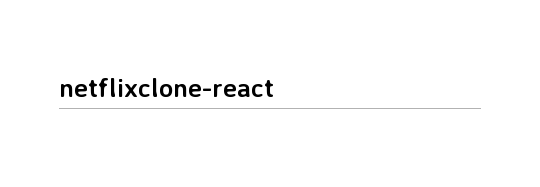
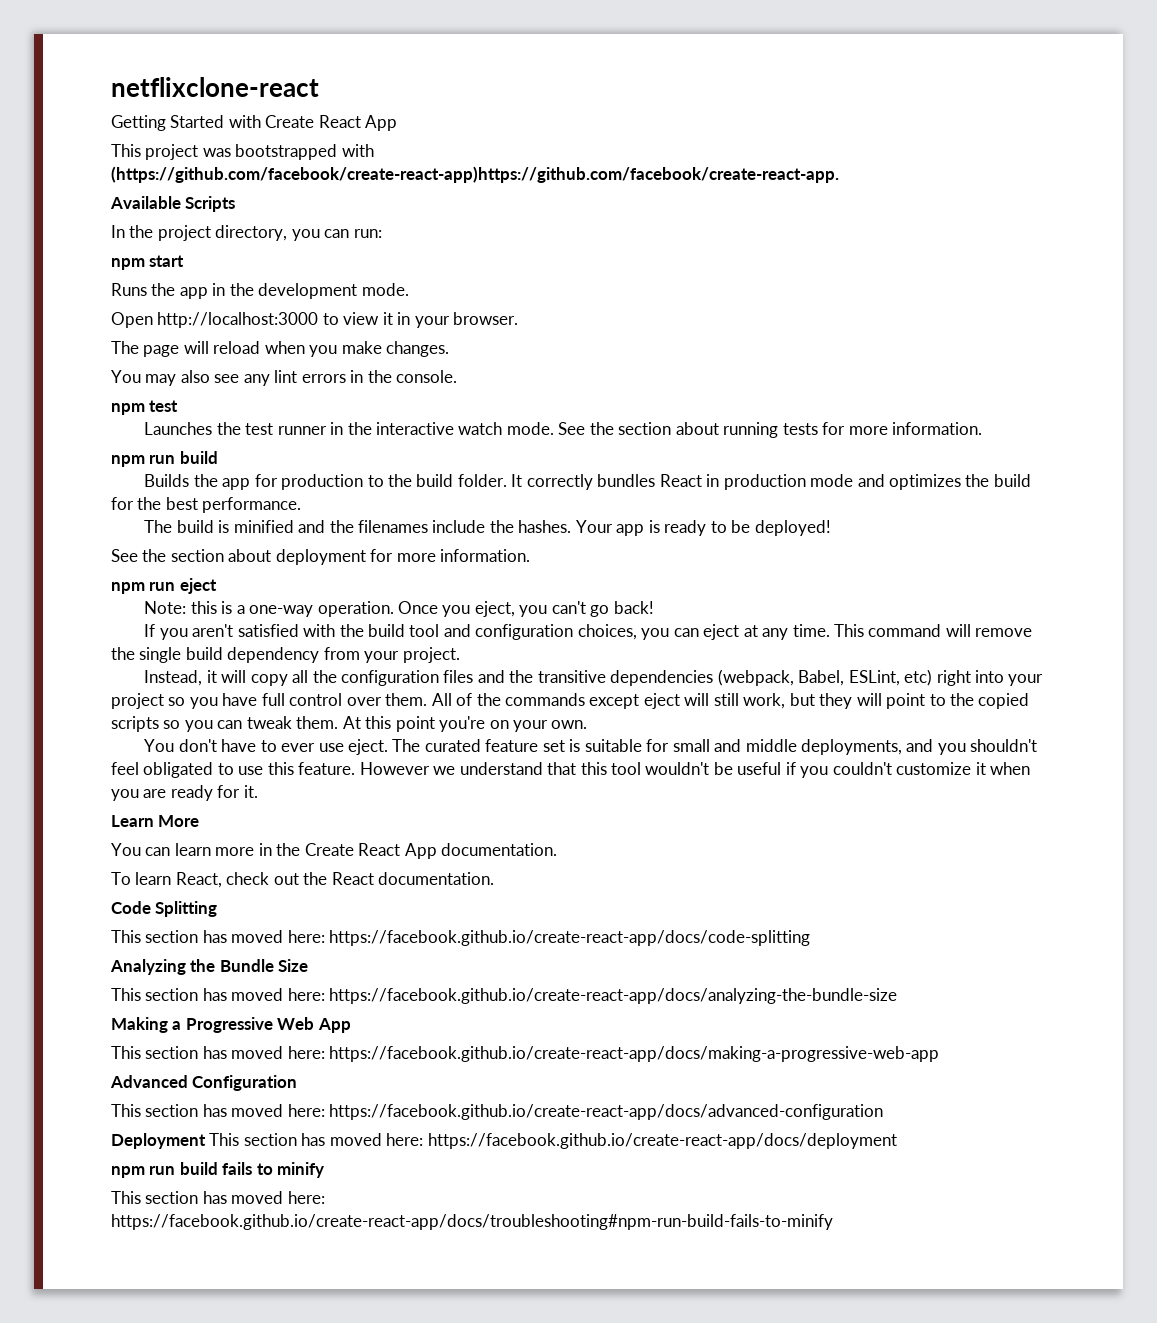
(274, 87) none -> [111,115,398,131] [111,144,374,160] [111,166,839,183] [110,196,236,212] [111,225,382,241] [111,255,185,270] [111,283,409,299] [111,312,519,328] [111,341,450,357] [111,370,458,386] [111,400,179,415] [144,422,983,438] [111,451,218,467] [144,474,1031,490] [111,497,302,513] [144,520,831,536] [111,549,531,565] [111,578,217,594] [144,601,654,617] [144,624,1033,640] [111,647,460,663] [144,669,1044,686] [111,693,1030,709] [111,716,588,732] [144,739,1038,755] [111,762,1031,778] [111,785,258,801] [111,815,200,827] [111,843,558,859] [111,872,495,888] [111,901,218,917] [111,930,811,946] [110,959,309,975] [111,988,898,1004] [111,1017,351,1033] [111,1046,940,1062] [110,1075,298,1091] [111,1104,884,1120] [111,1133,897,1149] [111,1162,325,1178] [111,1191,325,1204] [111,1214,833,1230] // Getting Started with Create React App // This project was bootstrapped with (https://github.com/facebook/create-react-app)https://github.com/facebook/create-react-app. // Available Scripts // In the project directory, you can run: // npm start // Runs the app in the development mode. // Open http://localhost:3000 to view it in your browser. // The page will reload when you make changes. // You may also see any lint errors in the console. // npm test // Launches the test runner in the interactive watch mode. See the section about running tests for more information. // npm run build // Builds the app for production to the build folder. It correctly bundles React in production mode and optimizes the build for the best performance. // The build is minified and the filenames include the hashes. Your app is ready to be deployed! // See the section about deployment for more information. // npm run eject // Note: this is a one-way operation. Once you eject, you can't go back! // If you aren't satisfied with the build tool and configuration choices, you can eject at any time. This command will remove the single build dependency from your project. // Instead, it will copy all the configuration files and the transitive dependencies (webpack, Babel, ESLint, etc) right into your project so you have full control over them. All of the commands except eject will still work, but they will point to the copied scripts so you can tweak them. At this point you're on your own. // You don't have to ever use eject. The curated feature set is suitable for small and middle deployments, and you shouldn't feel obligated to use this feature. However we understand that this tool wouldn't be useful if you couldn't customize it when you are ready for it. // Learn More // You can learn more in the Create React App documentation. // To learn React, check out the React documentation. // Code Splitting // This section has moved here: https://facebook.github.io/create-react-app/docs/code-splitting // Analyzing the Bundle Size // This section has moved here: https://facebook.github.io/create-react-app/docs/analyzing-the-bundle-size // Making a Progressive Web App // This section has moved here: https://facebook.github.io/create-react-app/docs/making-a-progressive-web-app // Advanced Configuration // This section has moved here: https://facebook.github.io/create-react-app/docs/advanced-configuration // Deployment This section has moved here: https://facebook.github.io/create-react-app/docs/deployment // npm run build fails to minify // This section has moved here: https://facebook.github.io/create-react-app/docs/troubleshooting#npm-run-build-fails-to-minify

